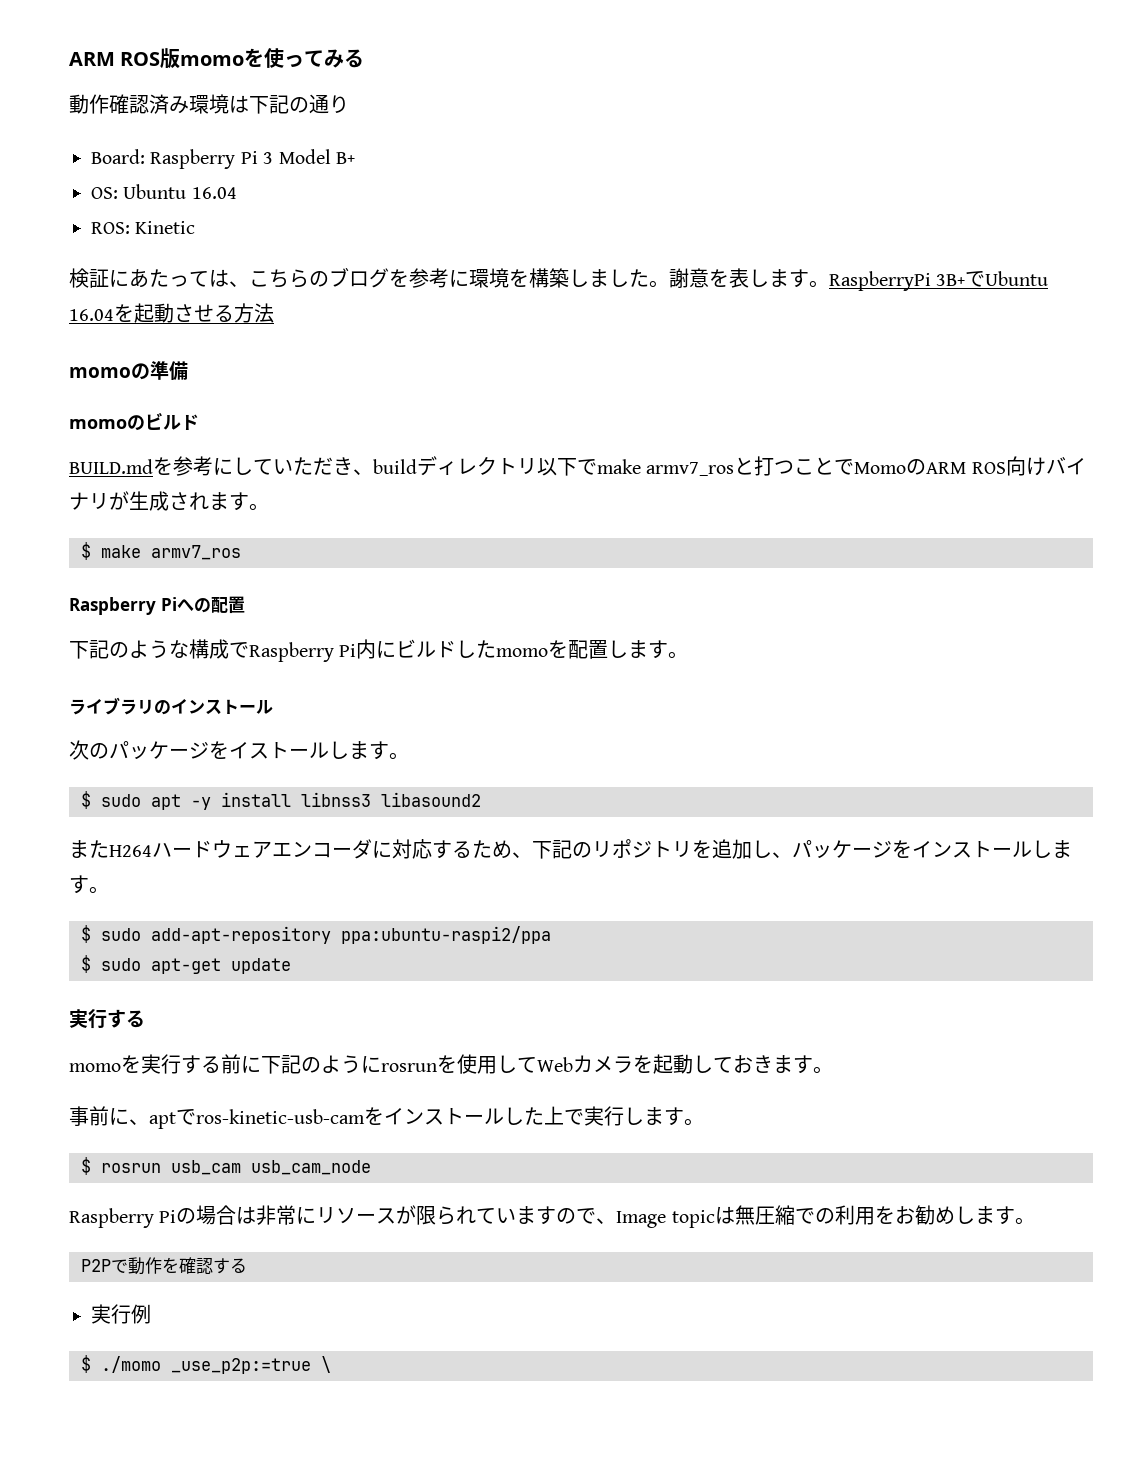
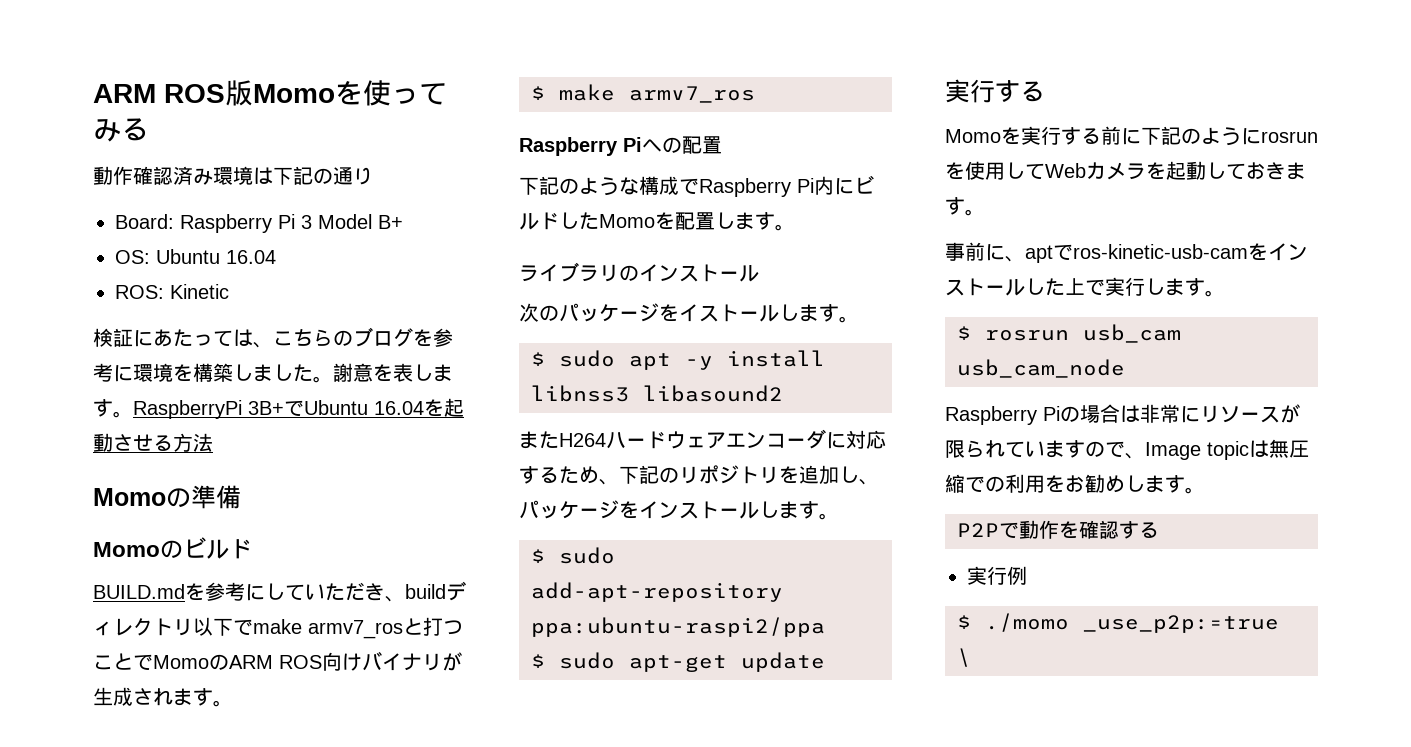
[180,55,245,66] momo -> [253,84,335,103] Momo
[69,367,131,378] momo -> [93,488,166,506] Momo
[69,419,127,429] momo -> [93,542,160,557] Momo
[496,648,549,657] momo -> [599,214,655,228] Momo
[69,1063,121,1072] momo -> [945,129,1001,143] Momo

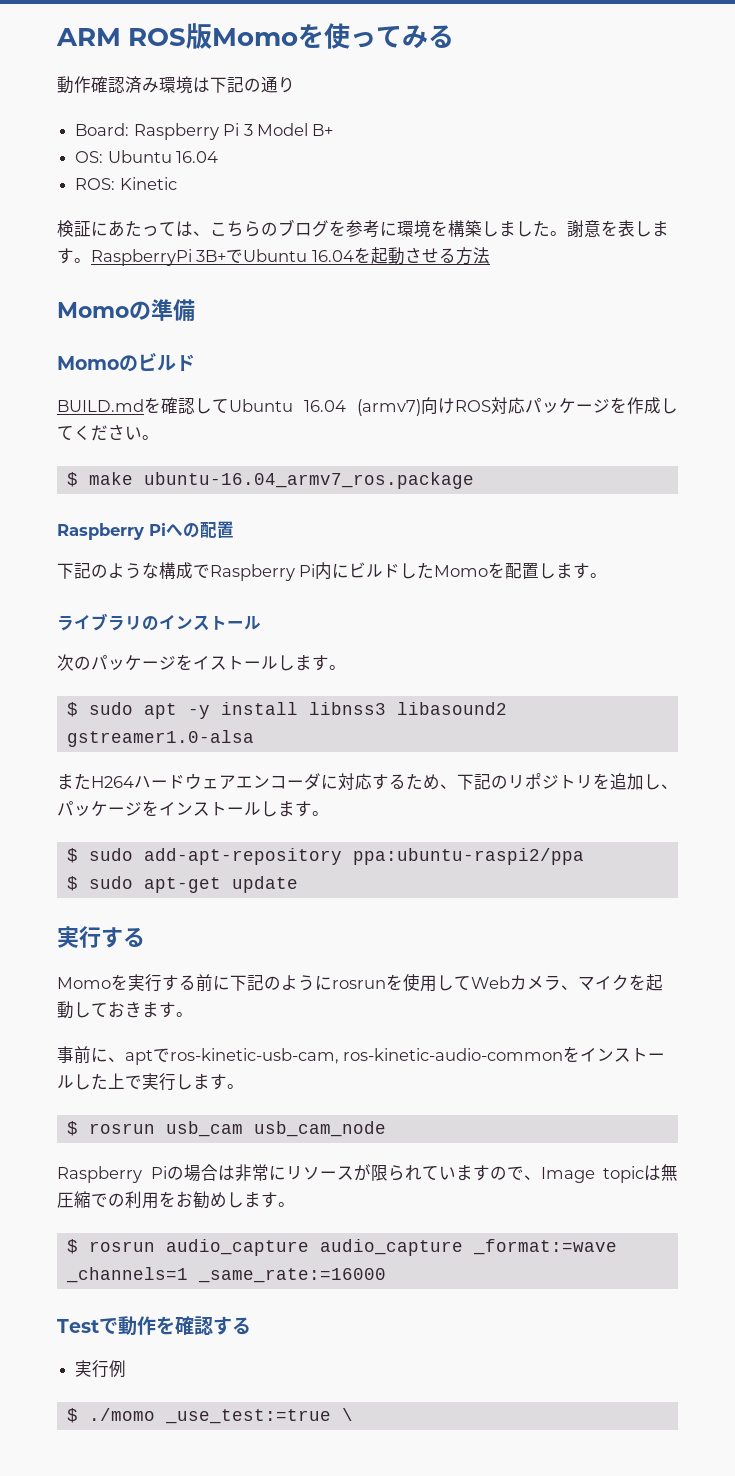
[205,581,466,602] [93,617,463,639] [93,651,462,671] [93,687,213,706] 参考にしていただき、buildディレクトリ以下でmake armv7_rosと打つことでMomoのARM ROS向けバイナリが生成されます -> [161,397,678,416] [57,424,142,441] 確認してUbuntu 16.04 (armv7)向けROS対応パッケージを作成してください
[629,86,755,103] armv7_ros -> [143,472,474,489] ubuntu-16.04_armv7_ros.package
(783, 393) none -> [66,730,254,747] gstreamer1.0-alsa
(1146, 171) none -> [561,974,629,991] 、マイク
[1073,244,1248,259] ros-kinetic-usb-cam -> [170,1048,564,1064] ros-kinetic-usb-cam, ros-kinetic-audio-common
[957,523,999,537] P2P -> [66,1239,617,1256] [65,1267,386,1283] [57,1319,99,1333] $ rosrun audio_capture audio_capture _format:=wave _channels=1 _same_rate:=16000 // Test
[1083,615,1279,633] _use_p2p:=true -> [164,1409,331,1424] _use_test:=true

